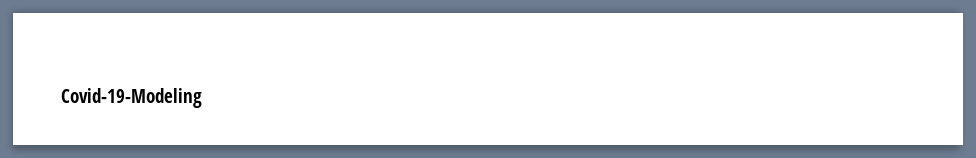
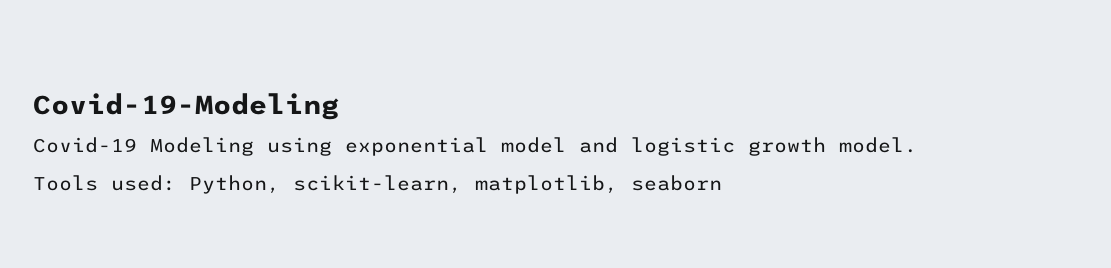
(202, 98) none -> [33,137,917,156] [33,175,722,194] // Covid-19 Modeling using exponential model and logistic growth model. // Tools used: Python, scikit-learn, matplotlib, seaborn

